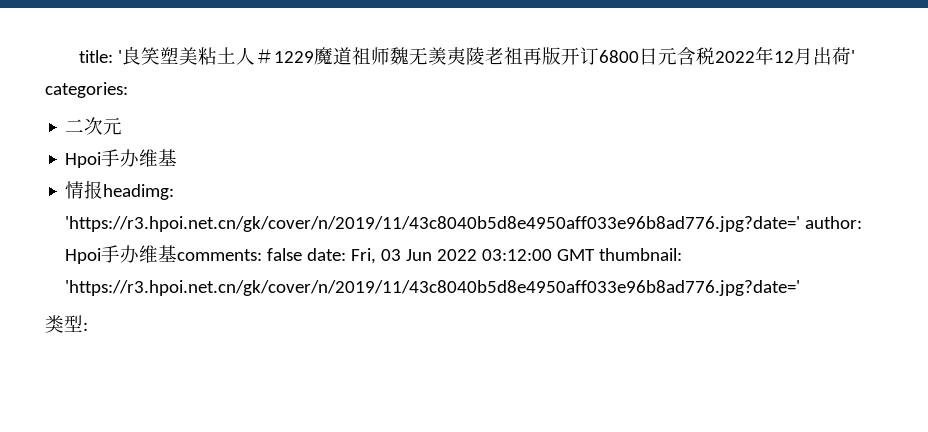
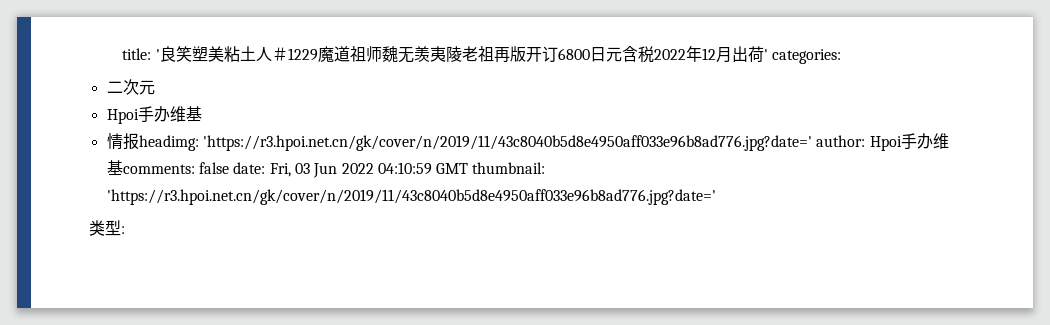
[482,249,553,261] 03:12:00 -> [377,162,432,175] 04:10:59

